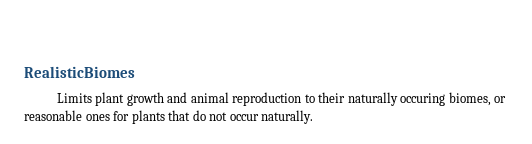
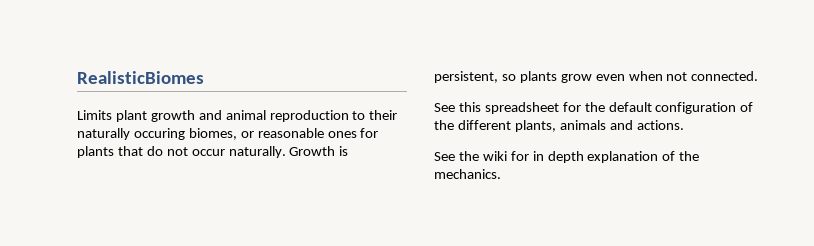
(314, 117) none -> [289,146,349,156] [434,71,759,83] [434,102,754,114] [434,120,684,132] [434,151,700,163] [434,169,501,179] Growth is persistent, so plants grow even when not connected. // See this spreadsheet for the default configuration of the different plants, animals and actions. // See the wiki for in depth explanation of the mechanics.

